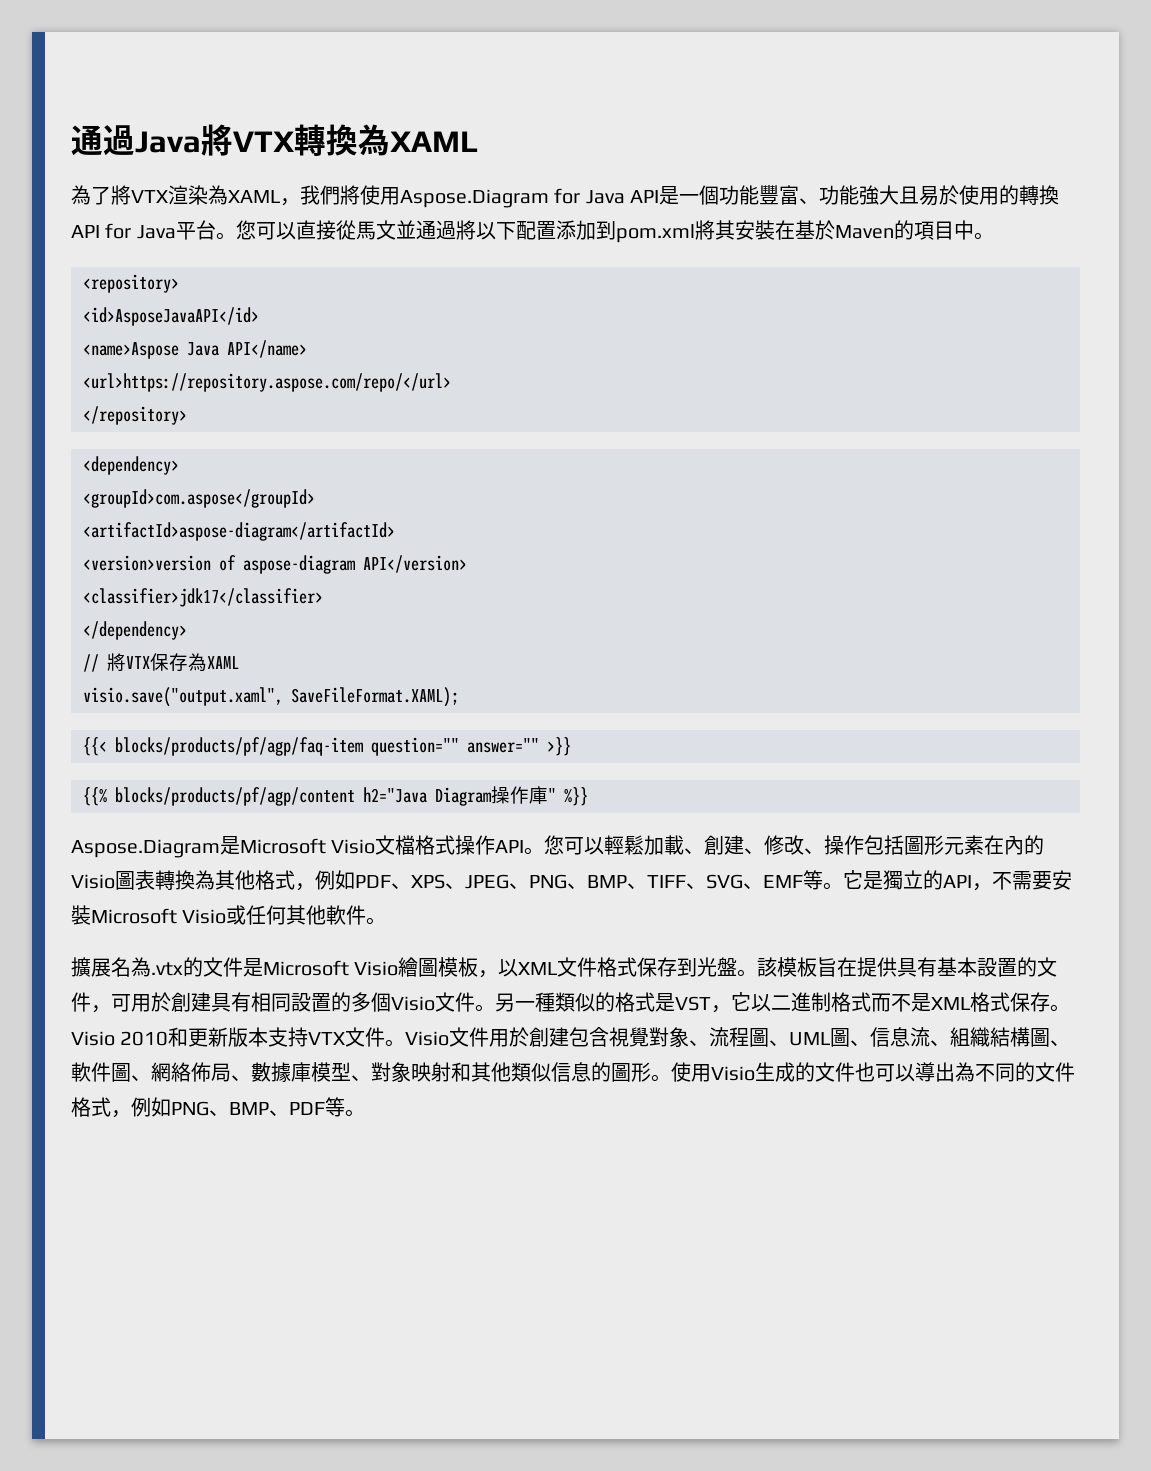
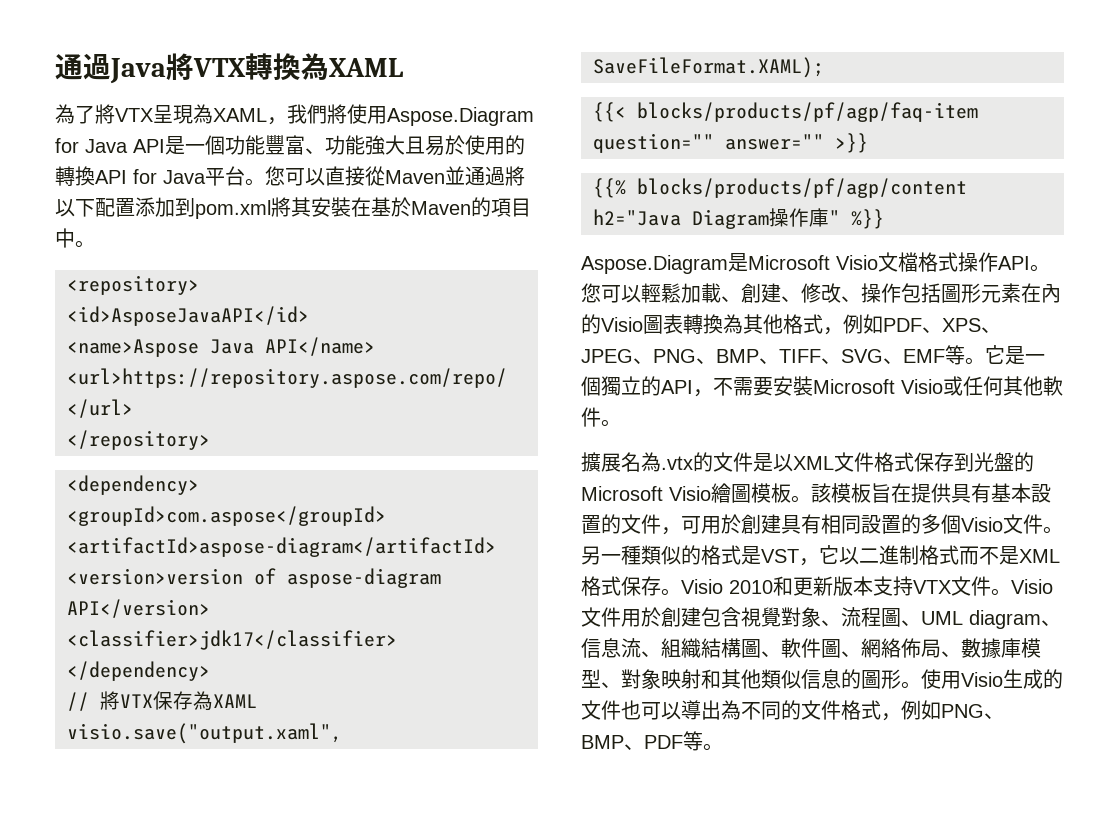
[168,185,208,205] 渲染 -> [153,105,193,124] 呈現
[355,220,396,240] 馬文 -> [385,170,445,184] Maven
(883, 880) none -> [1025,354,1045,363] [581,376,601,396] 一個
[263,957,499,978] Microsoft Visio繪圖模板， -> (773, 462) none
(738, 966) none -> [1014,452,1034,472] [581,483,791,503] 的Microsoft Visio繪圖模板
[830,1028,851,1047] 圖 -> [969,610,1041,629] diagram

